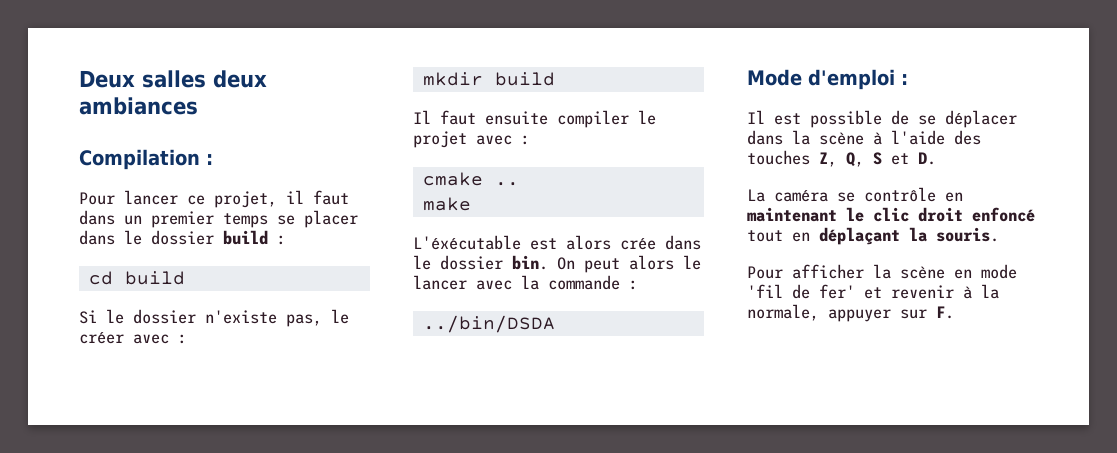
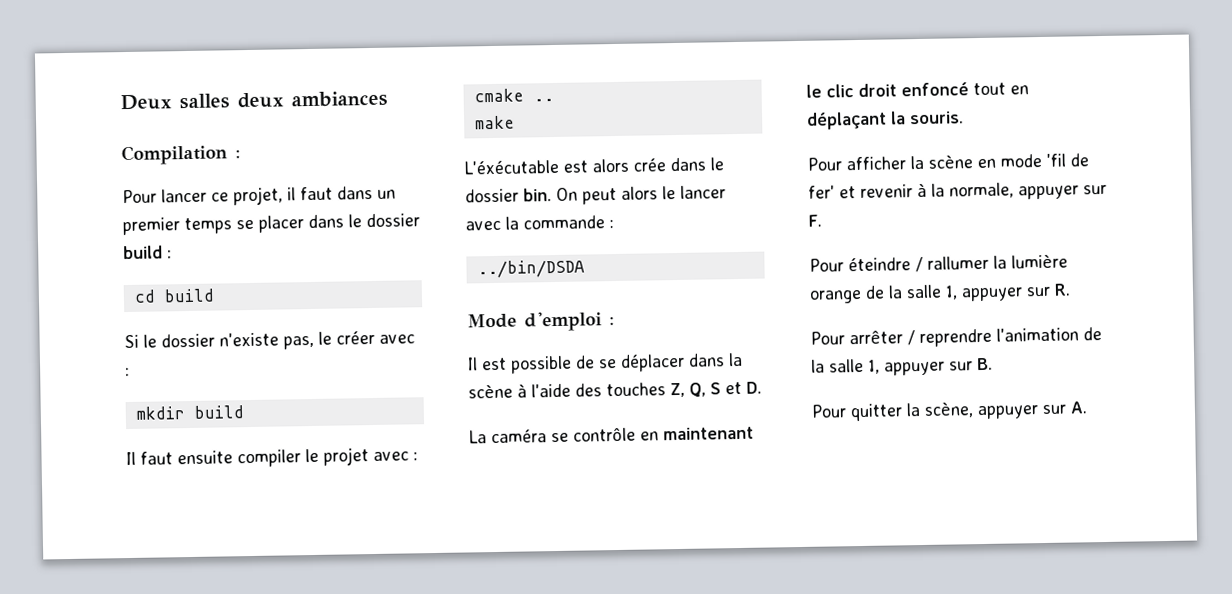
(954, 312) none -> [809,254,1068,273] [809,283,1071,304] [810,327,1102,348] [811,357,993,376] [811,401,1087,422] // Pour éteindre / rallumer la lumière orange de la salle 1, appuyer sur R. // Pour arrêter / reprendre l'animation de la salle 1, appuyer sur B. // Pour quitter la scène, appuyer sur A.

